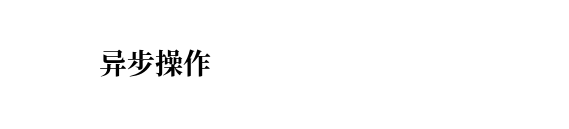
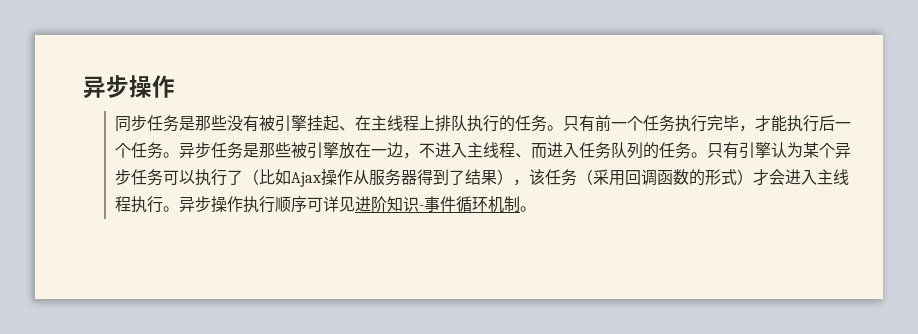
[99,49,211,77] 异步操作 -> [83,75,175,99] [114,115,851,132] [114,142,851,159] [114,169,849,187] [114,196,536,213] 异步操作 // 同步任务是那些没有被引擎挂起、在主线程上排队执行的任务。只有前一个任务执行完毕，才能执行后一个任务。异步任务是那些被引擎放在一边，不进入主线程、而进入任务队列的任务。只有引擎认为某个异步任务可以执行了（比如Ajax操作从服务器得到了结果），该任务（采用回调函数的形式）才会进入主线程执行。异步操作执行顺序可详见进阶知识-事件循环机制。

